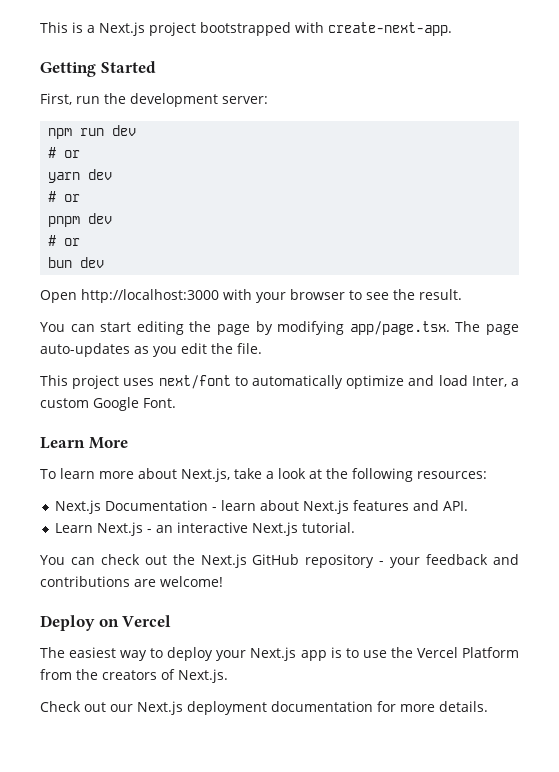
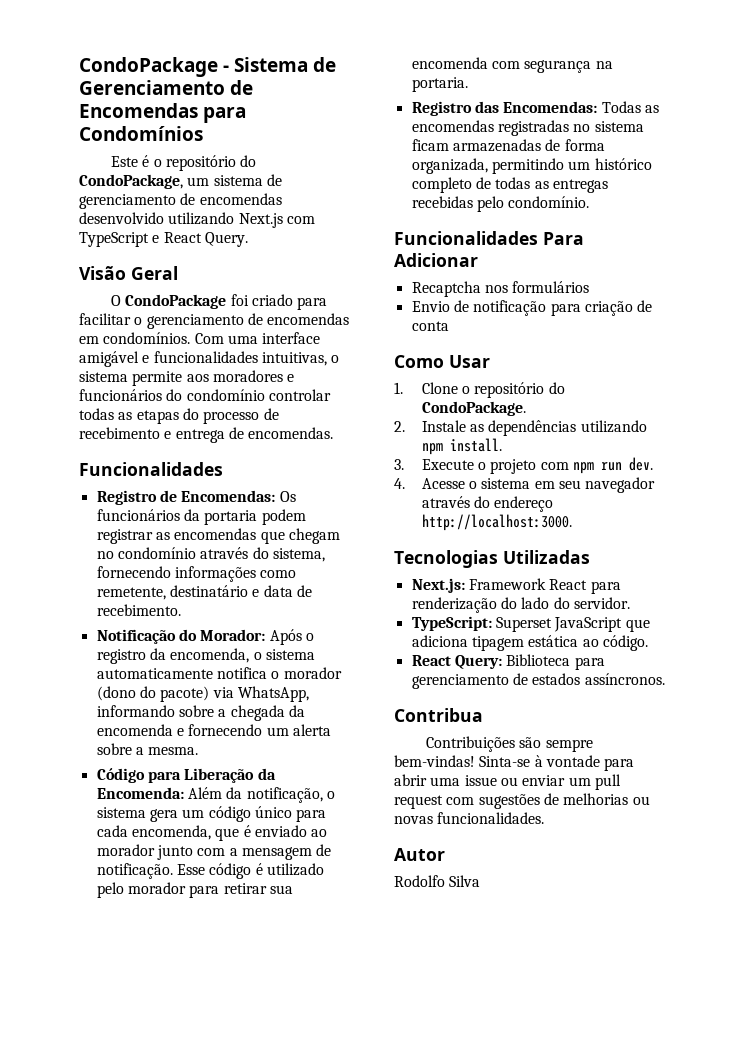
[40,22,452,36] [40,61,156,77] [40,93,268,107] [48,125,137,139] [48,147,81,158] [48,169,113,183] [48,191,81,202] [48,213,113,227] [48,235,81,246] [48,257,105,268] [40,289,462,303] [40,321,519,335] [40,343,262,357] [40,375,519,389] [40,397,176,411] [40,437,128,449] [40,468,487,482] [55,500,469,514] [55,522,356,536] [40,554,520,568] [40,576,223,587] [40,615,172,631] [40,647,520,661] [40,669,228,683] [40,701,488,715] This is a Next.js project bootstrapped with create-next-app. // Getting Started // First, run the development server: // npm run dev // # or // yarn dev // # or // pnpm dev // # or // bun dev // Open http://localhost:3000 with your browser to see the result. // You can start editing the page by modifying app/page.tsx. The page auto-updates as you edit the file. // This project uses next/font to automatically optimize and load Inter, a custom Google Font. // Learn More // To learn more about Next.js, take a look at the following resources: // Next.js Documentation - learn about Next.js features and API. // Learn Next.js - an interactive Next.js tutorial. // You can check out the Next.js GitHub repository - your feedback and contributions are welcome! // Deploy on Vercel // The easiest way to deploy your Next.js app is to use the Vercel Platform from the creators of Next.js. // Check out our Next.js deployment documentation for more details. -> [79,57,337,77] [79,80,254,95] [79,103,247,123] [79,126,203,141] [111,155,257,171] [79,174,282,189] [79,193,282,209] [79,212,315,228] [79,232,248,247] [79,266,178,280] [111,294,328,310] [79,313,350,329] [79,332,321,344] [79,351,340,367] [79,370,295,386] [79,389,331,401] [79,408,279,424] [79,427,334,443] [79,462,223,476] [96,490,296,505] [96,509,306,525] [96,528,340,544] [96,547,325,562] [96,566,297,582] [96,585,312,600] [96,604,181,616] [96,629,314,645] [96,648,315,664] [96,667,342,679] [96,686,309,702] [96,705,305,721] [96,724,331,736] [96,743,199,755] [96,768,276,783] [96,787,335,803] [96,806,327,822] [96,825,328,841] [96,844,332,860] [96,863,324,879] [96,882,293,898] [411,57,613,73] [411,77,468,92] [411,101,659,116] [411,120,644,136] [411,139,605,152] [411,158,652,174] [411,177,608,193] [411,196,590,212] [394,231,584,245] [394,253,478,267] [411,281,590,297] [411,300,653,316] [411,321,449,331] [394,355,490,368] [394,382,565,398] [421,401,526,416] [394,420,647,436] [421,438,502,455] [394,457,654,474] [394,477,656,493] [421,496,554,512] [421,514,572,531] [394,550,590,568] [411,578,621,594] [411,597,630,613] [411,616,650,632] [411,635,648,651] [411,654,605,670] [411,673,665,689] [394,708,483,722] [426,736,593,752] [394,755,635,771] [394,774,621,790] [394,793,650,809] [394,812,545,824] [394,848,445,861] [394,875,481,887] CondoPackage - Sistema de Gerenciamento de Encomendas para Condomínios // Este é o repositório do CondoPackage, um sistema de gerenciamento de encomendas desenvolvido utilizando Next.js com TypeScript e React Query. // Visão Geral // O CondoPackage foi criado para facilitar o gerenciamento de encomendas em condomínios. Com uma interface amigável e funcionalidades intuitivas, o sistema permite aos moradores e funcionários do condomínio controlar todas as etapas do processo de recebimento e entrega de encomendas. // Funcionalidades // Registro de Encomendas: Os funcionários da portaria podem registrar as encomendas que chegam no condomínio através do sistema, fornecendo informações como remetente, destinatário e data de recebimento. // Notificação do Morador: Após o registro da encomenda, o sistema automaticamente notifica o morador (dono do pacote) via WhatsApp, informando sobre a chegada da encomenda e fornecendo um alerta sobre a mesma. // Código para Liberação da Encomenda: Além da notificação, o sistema gera um código único para cada encomenda, que é enviado ao morador junto com a mensagem de notificação. Esse código é utilizado pelo morador para retirar sua encomenda com segurança na portaria. // Registro das Encomendas: Todas as encomendas registradas no sistema ficam armazenadas de forma organizada, permitindo um histórico completo de todas as entregas recebidas pelo condomínio. // Funcionalidades Para Adicionar // Recaptcha nos formulários // Envio de notificação para criação de conta // Como Usar // 1. Clone o repositório do CondoPackage. // 2. Instale as dependências utilizando npm install. // 3. Execute o projeto com npm run dev. // 4. Acesse o sistema em seu navegador através do endereço http://localhost:3000. // Tecnologias Utilizadas // Next.js: Framework React para renderização do lado do servidor. // TypeScript: Superset JavaScript que adiciona tipagem estática ao código. // React Query: Biblioteca para gerenciamento de estados assíncronos. // Contribua // Contribuições são sempre bem-vindas! Sinta-se à vontade para abrir uma issue ou enviar um pull request com sugestões de melhorias ou novas funcionalidades. // Autor // Rodolfo Silva

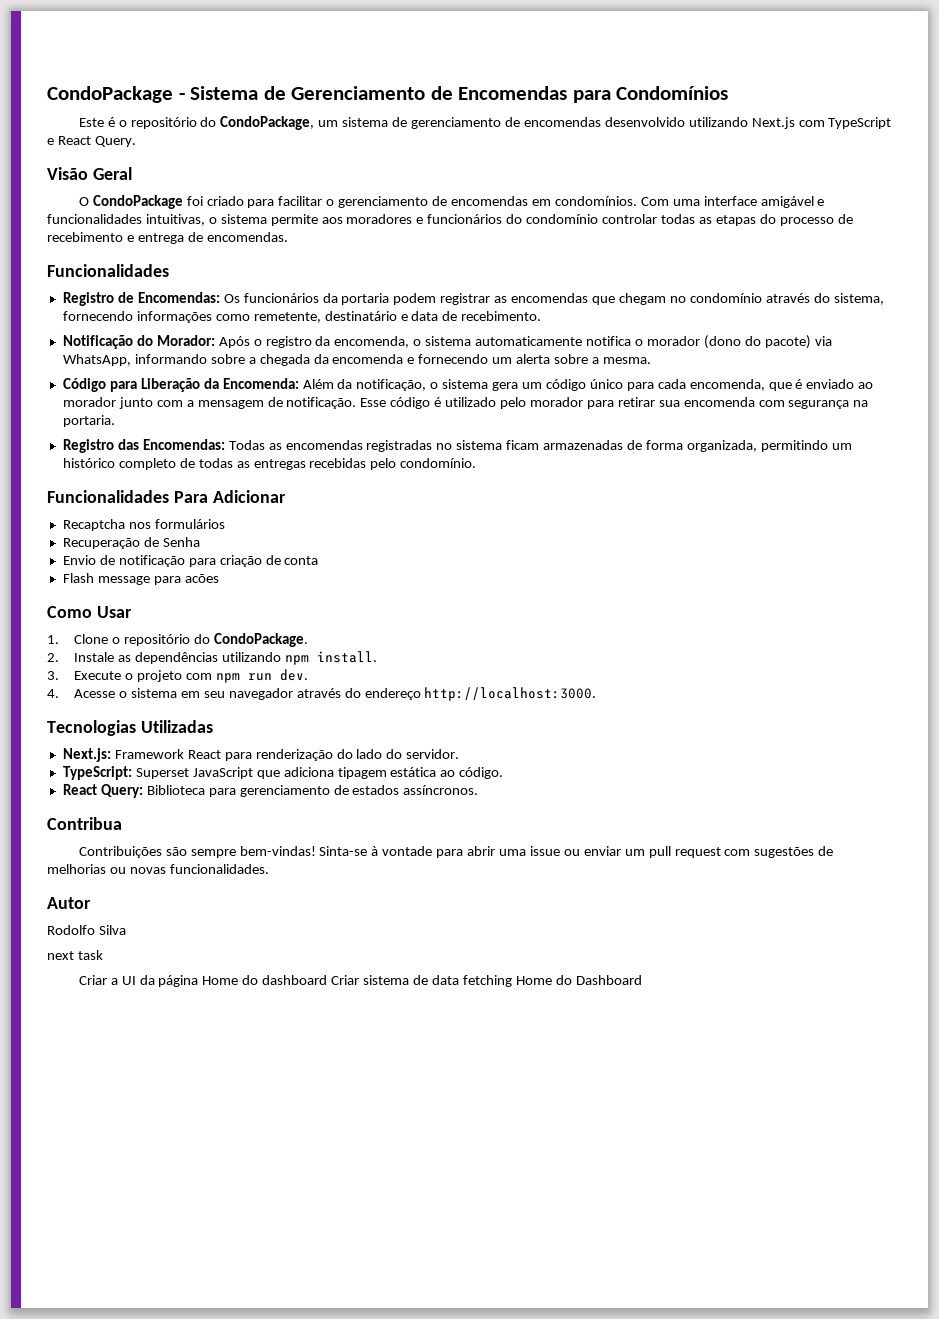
(590, 287) none -> [62,537,200,549] // Recuperação de Senha
(449, 326) none -> [62,573,219,585] // Flash message para acões
(481, 881) none -> [47,950,103,960] [78,975,642,987] // next task // Criar a UI da página Home do dashboard Criar sistema de data fetching Home do Dashboard

